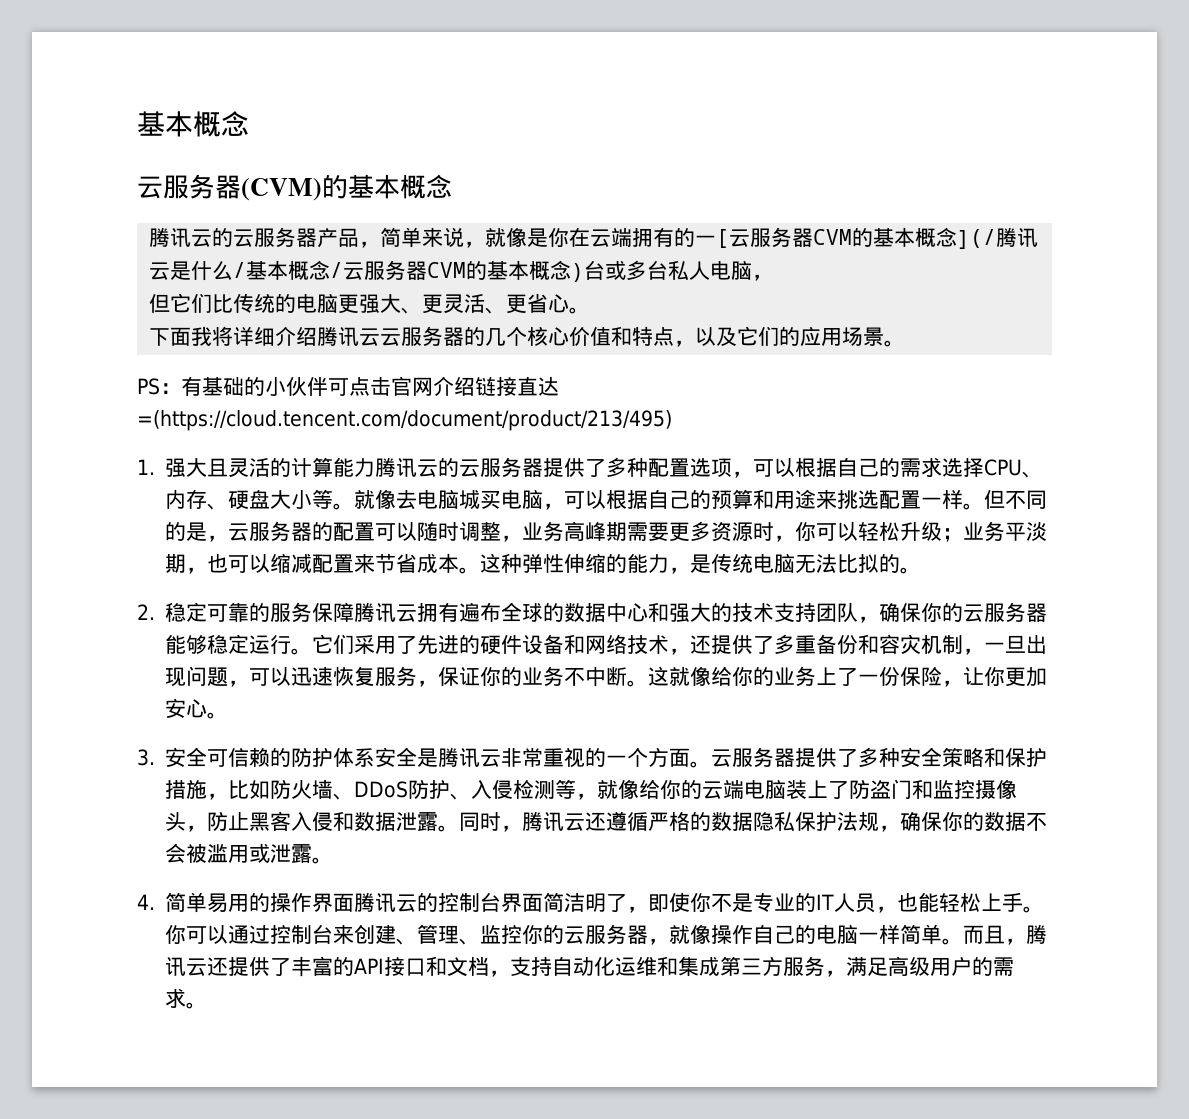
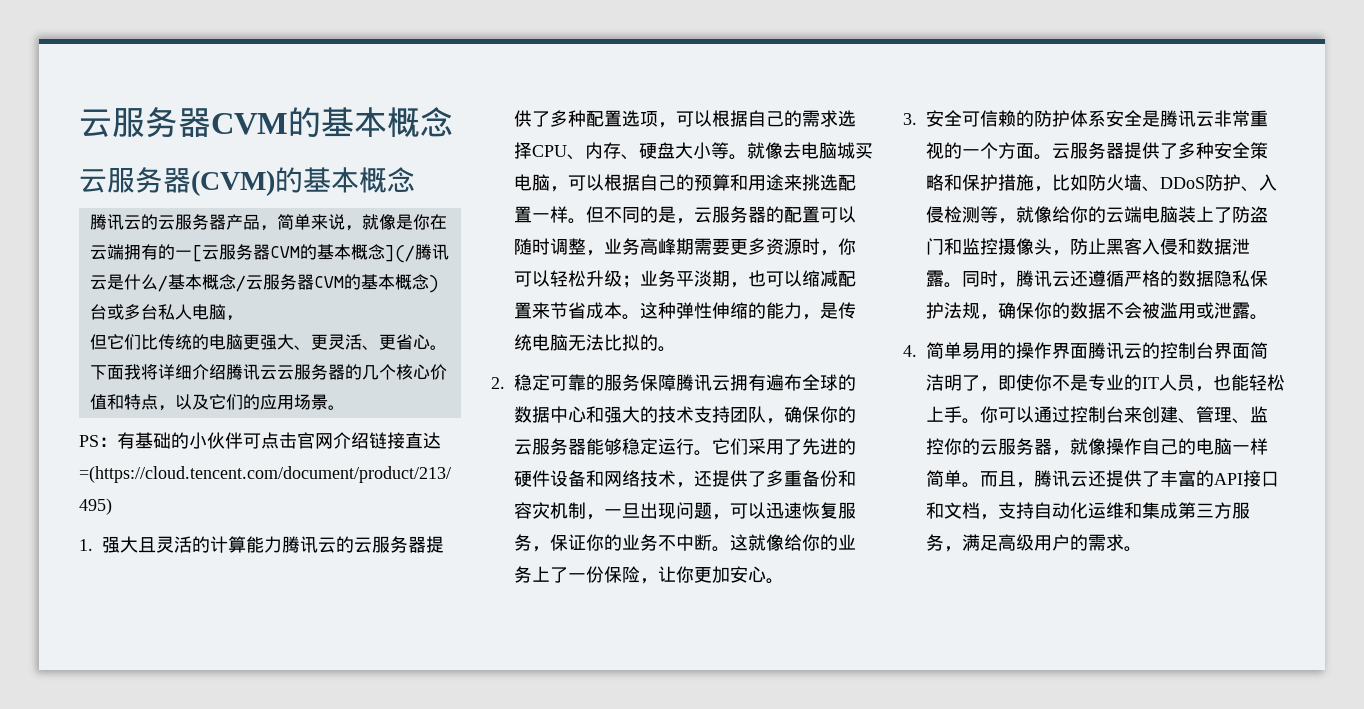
(137, 123) none -> [79,107,321,138] 云服务器CVM的

